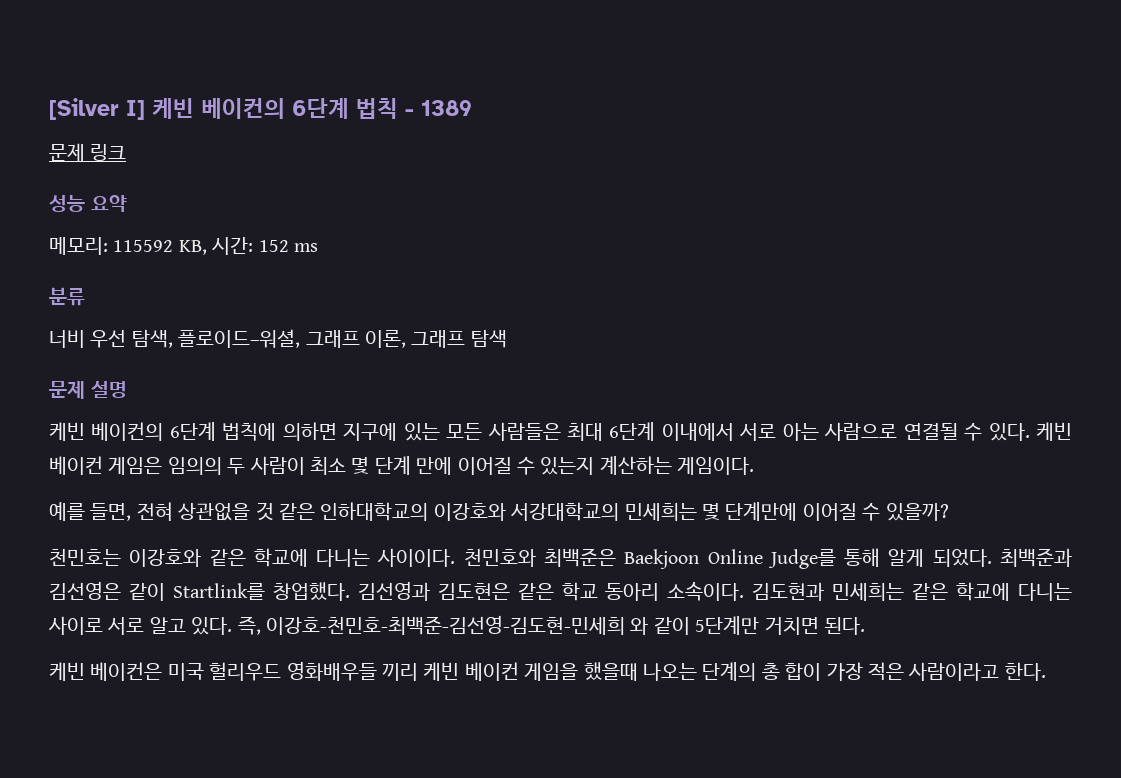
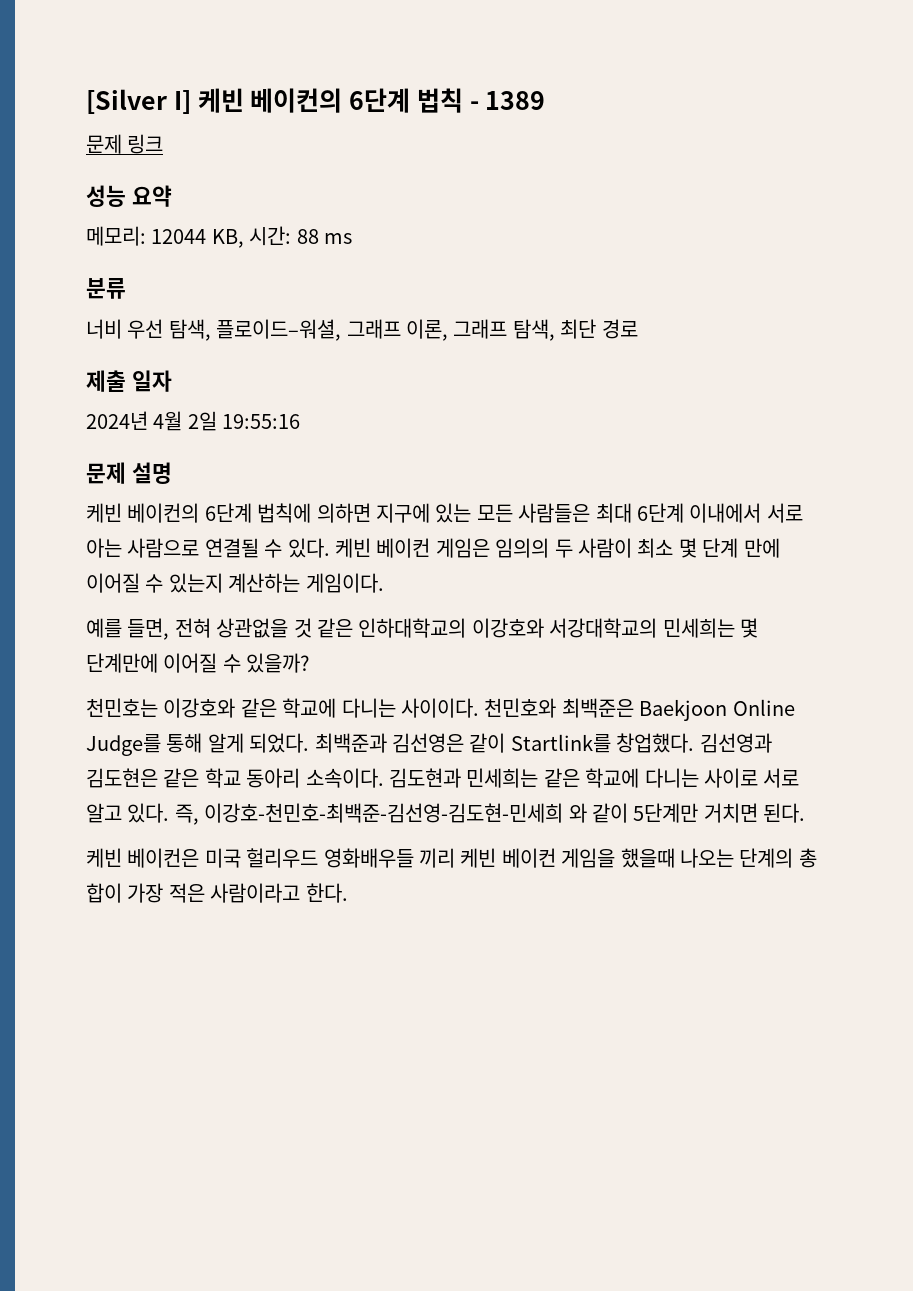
[113,240,174,252] 115592 -> [151,229,207,244] 12044
[258,240,289,252] 152 -> [296,229,319,244] 88
[470,329,507,348] 탐색 -> [512,319,638,341] [86,370,172,392] [86,411,301,431] 탐색, 최단 경로 // 제출 일자 // 2024년 4월 2일 19:55:16

